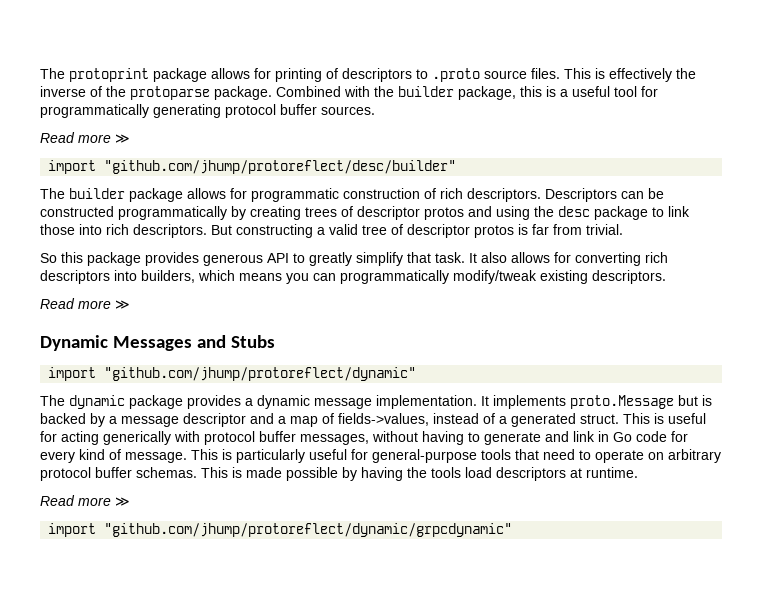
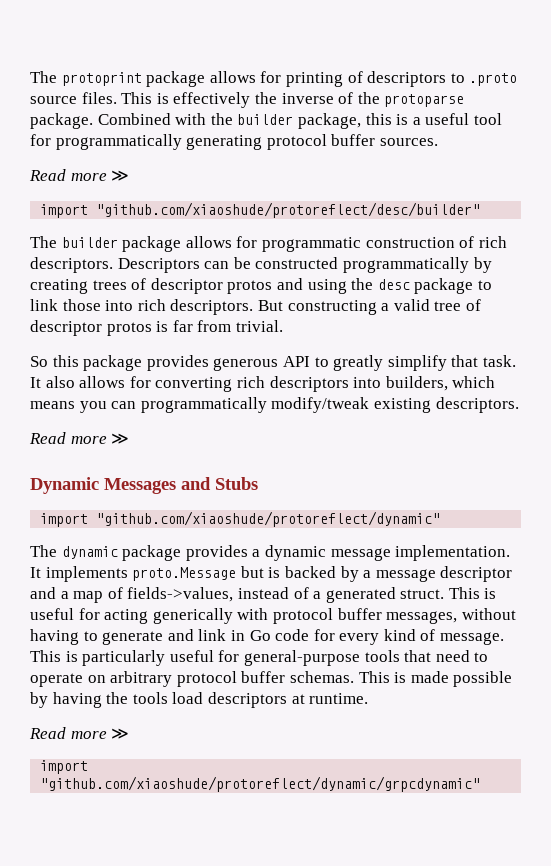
[104,160,457,174] "github.com/jhump/protoreflect/desc/builder" -> [96,202,481,218] "github.com/xiaoshude/protoreflect/desc/builder"
[104,367,417,381] "github.com/jhump/protoreflect/dynamic" -> [96,511,441,527] "github.com/xiaoshude/protoreflect/dynamic"
[104,523,513,537] "github.com/jhump/protoreflect/dynamic/grpcdynamic" -> [40,776,481,792] "github.com/xiaoshude/protoreflect/dynamic/grpcdynamic"

